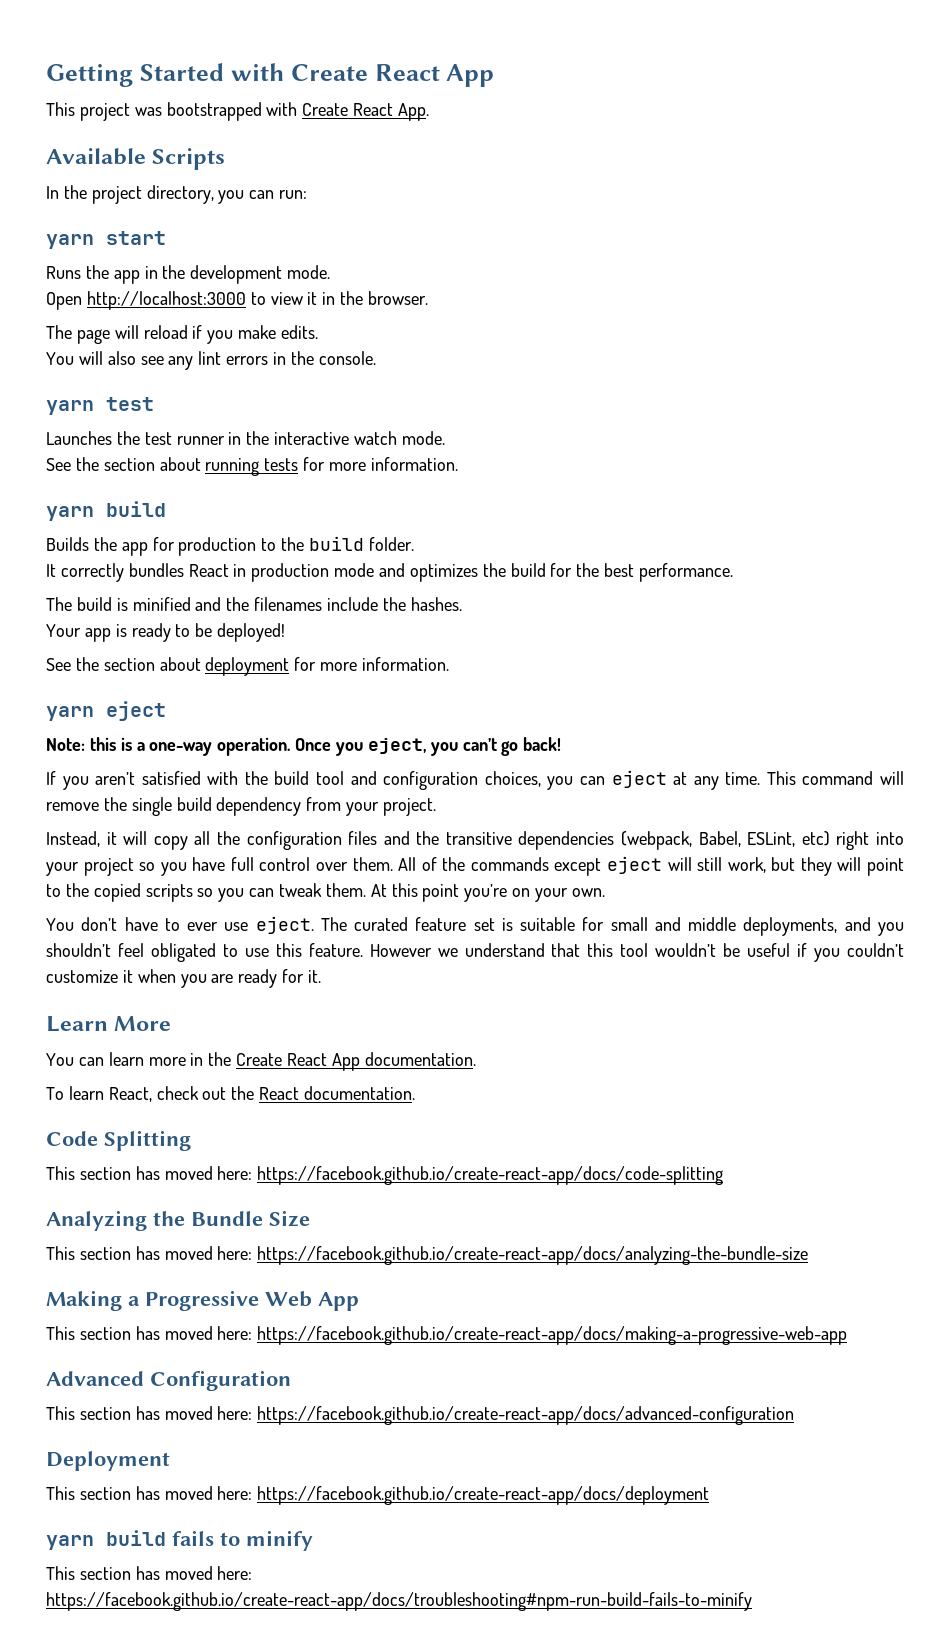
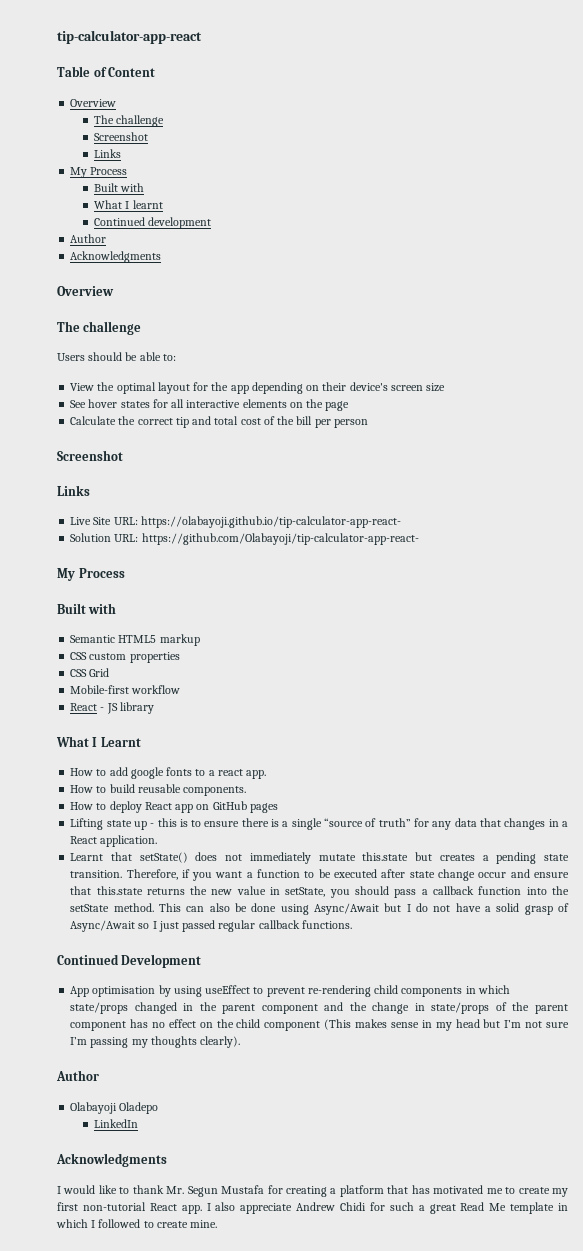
[46,63,495,87] [46,102,430,121] [46,148,226,170] [46,185,308,204] [46,231,166,249] [46,265,331,284] [46,291,428,310] [46,325,319,344] [46,351,376,370] [46,397,154,415] [46,431,445,445] [46,457,458,476] [46,501,166,521] [46,536,414,556] [46,563,734,582] [46,597,462,611] [46,623,286,642] [46,657,450,676] [46,701,166,721] [46,737,562,756] [46,770,904,790] [46,797,437,816] [46,831,905,850] [46,856,904,876] [46,883,605,902] [46,916,905,936] [46,943,905,962] [46,969,322,988] [46,1016,172,1032] [46,1052,476,1071] [46,1086,416,1102] [46,1130,191,1151] [46,1166,724,1185] [46,1210,310,1231] [46,1246,809,1265] [46,1290,359,1311] [46,1326,848,1345] [46,1370,291,1391] [46,1406,795,1425] [46,1451,170,1471] [46,1486,710,1505] [46,1530,313,1551] [46,1566,253,1580] [46,1592,752,1611] Getting Started with Create React App // This project was bootstrapped with Create React App. // Available Scripts // In the project directory, you can run: // yarn start // Runs the app in the development mode. // Open http://localhost:3000 to view it in the browser. // The page will reload if you make edits. // You will also see any lint errors in the console. // yarn test // Launches the test runner in the interactive watch mode. // See the section about running tests for more information. // yarn build // Builds the app for production to the build folder. // It correctly bundles React in production mode and optimizes the build for the best performance. // The build is minified and the filenames include the hashes. // Your app is ready to be deployed! // See the section about deployment for more information. // yarn eject // Note: this is a one-way operation. Once you eject, you can’t go back! // If you aren’t satisfied with the build tool and configuration choices, you can eject at any time. This command will remove the single build dependency from your project. // Instead, it will copy all the configuration files and the transitive dependencies (webpack, Babel, ESLint, etc) right into your project so you have full control over them. All of the commands except eject will still work, but they will point to the copied scripts so you can tweak them. At this point you’re on your own. // You don’t have to ever use eject. The curated feature set is suitable for small and middle deployments, and you shouldn’t feel obligated to use this feature. However we understand that this tool wouldn’t be useful if you couldn’t customize it when you are ready for it. // Learn More // You can learn more in the Create React App documentation. // To learn React, check out the React documentation. // Code Splitting // This section has moved here: https://facebook.github.io/create-react-app/docs/code-splitting // Analyzing the Bundle Size // This section has moved here: https://facebook.github.io/create-react-app/docs/analyzing-the-bundle-size // Making a Progressive Web App // This section has moved here: https://facebook.github.io/create-react-app/docs/making-a-progressive-web-app // Advanced Configuration // This section has moved here: https://facebook.github.io/create-react-app/docs/advanced-configuration // Deployment // This section has moved here: https://facebook.github.io/create-react-app/docs/deployment // yarn build fails to minify // This section has moved here: https://facebook.github.io/create-react-app/docs/troubleshooting#npm-run-build-fails-to-minify -> [57,30,202,44] [57,66,156,77] [70,99,117,107] [94,115,165,127] [94,132,149,141] [94,149,122,158] [70,167,128,178] [94,183,145,192] [94,200,163,209] [94,217,212,229] [70,234,107,243] [70,251,162,263] [57,286,114,296] [57,321,142,335] [57,352,176,361] [70,382,446,394] [70,399,350,411] [70,416,368,428] [57,450,123,461] [57,485,90,496] [70,516,401,528] [70,533,419,545] [57,568,125,581] [57,603,117,614] [70,634,200,646] [70,652,180,663] [70,668,110,677] [70,685,181,694] [70,702,154,714] [56,736,141,747] [70,767,267,779] [70,784,247,796] [70,801,278,813] [70,818,569,830] [70,835,158,847] [70,852,570,864] [70,869,569,881] [70,886,569,898] [70,903,569,915] [70,920,352,932] [57,954,202,968] [70,985,510,997] [70,1002,568,1014] [70,1019,569,1031] [70,1036,241,1048] [56,1070,99,1081] [70,1102,159,1114] [94,1119,139,1128] [56,1153,167,1167] [57,1185,568,1197] [57,1202,568,1214] [56,1219,218,1228] tip-calculator-app-react // Table of Content // Overview // The challenge // Screenshot // Links // My Process // Built with // What I learnt // Continued development // Author // Acknowledgments // Overview // The challenge // Users should be able to: // View the optimal layout for the app depending on their device's screen size // See hover states for all interactive elements on the page // Calculate the correct tip and total cost of the bill per person // Screenshot // Links // Live Site URL: https://olabayoji.github.io/tip-calculator-app-react- // Solution URL: https://github.com/Olabayoji/tip-calculator-app-react- // My Process // Built with // Semantic HTML5 markup // CSS custom properties // CSS Grid // Mobile-first workflow // React - JS library // What I Learnt // How to add google fonts to a react app. // How to build reusable components. // How to deploy React app on GitHub pages // Lifting state up - this is to ensure there is a single “source of truth” for any data that changes in a React application. // Learnt that setState() does not immediately mutate this.state but creates a pending state transition. Therefore, if you want a function to be executed after state change occur and ensure that this.state returns the new value in setState, you should pass a callback function into the setState method. This can also be done using Async/Await but I do not have a solid grasp of Async/Await so I just passed regular callback functions. // Continued Development // App optimisation by using useEffect to prevent re-rendering child components in which state/props changed in the parent component and the change in state/props of the parent component has no effect on the child component (This makes sense in my head but I’m not sure I’m passing my thoughts clearly). // Author // Olabayoji Oladepo // LinkedIn // Acknowledgments // I would like to thank Mr. Segun Mustafa for creating a platform that has motivated me to create my first non-tutorial React app. I also appreciate Andrew Chidi for such a great Read Me template in which I followed to create mine.

